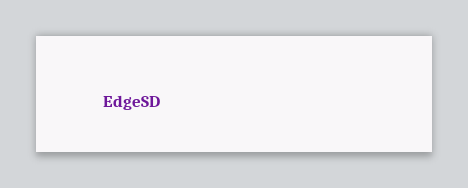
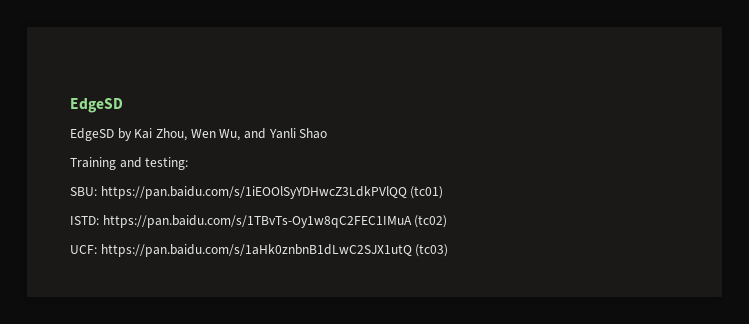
[103,95,160,110] EdgeSD -> [70,98,123,113] [70,128,328,141] [70,157,189,170] [70,186,444,199] [70,215,448,228] [70,244,449,257] EdgeSD // EdgeSD by Kai Zhou, Wen Wu, and Yanli Shao // Training and testing: // SBU: https://pan.baidu.com/s/1iEOOlSyYDHwcZ3LdkPVlQQ (tc01) // ISTD: https://pan.baidu.com/s/1TBvTs-Oy1w8qC2FEC1IMuA (tc02) // UCF: https://pan.baidu.com/s/1aHk0znbnB1dLwC2SJX1utQ (tc03)

